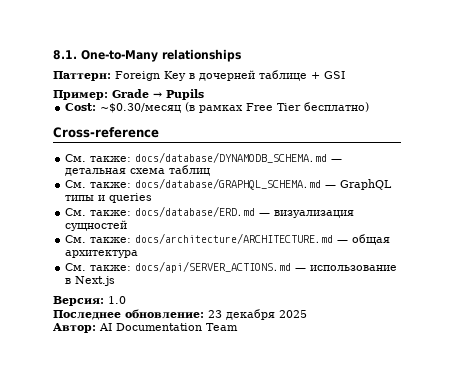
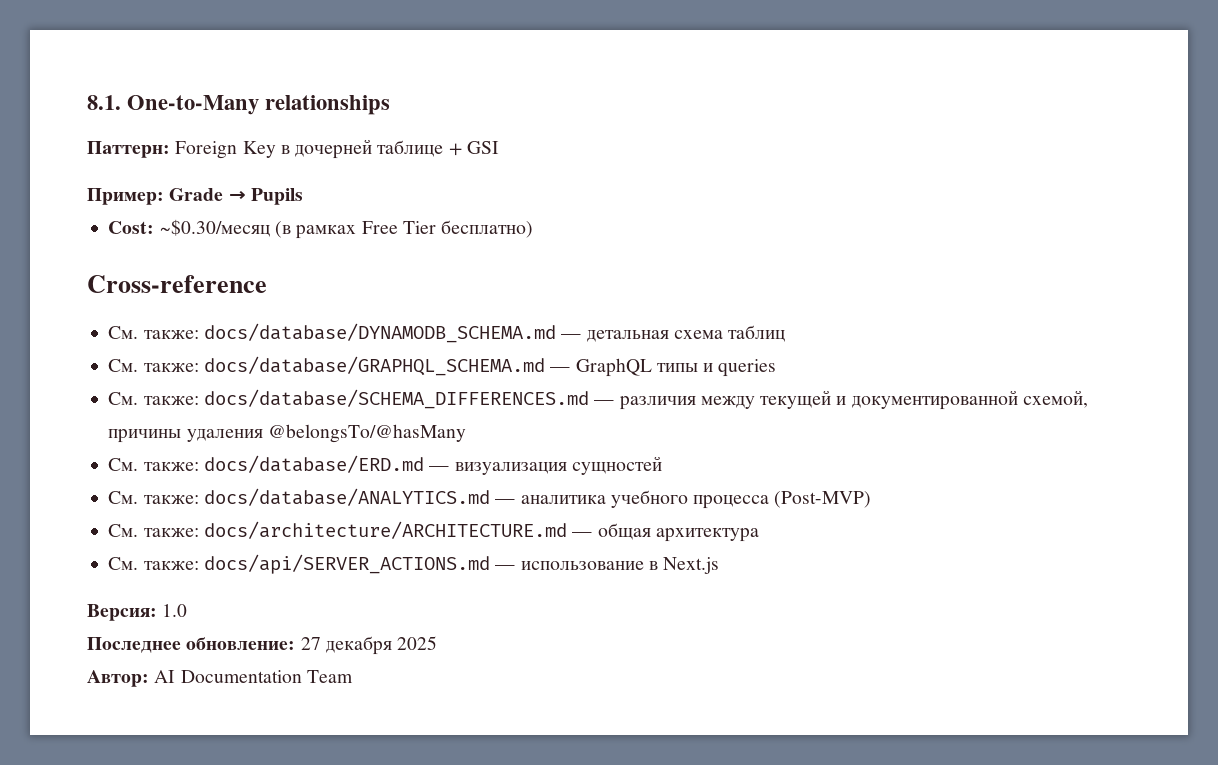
(153, 198) none -> [108,389,1088,410] [108,424,466,443] // См. также: docs/database/SCHEMA_DIFFERENCES.md — различия между текущей и документированной схемой, причины удаления @belongsTo/@hasMany
(128, 225) none -> [108,488,872,509] // См. также: docs/database/ANALYTICS.md — аналитика учебного процесса (Post-MVP)
[208,310,222,318] 23 -> [300,637,321,650] 27

